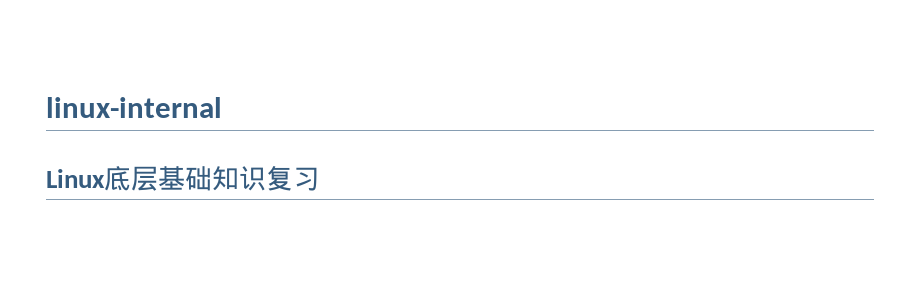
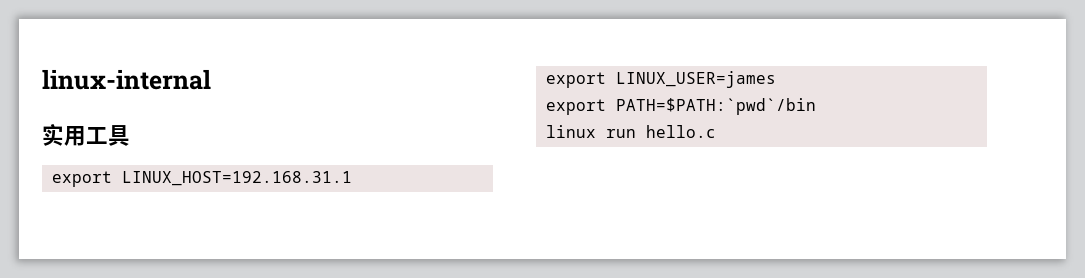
[46,166,320,191] Linux底层基础知识复习 -> [42,123,130,146] [51,171,352,187] [545,71,776,88] [545,98,816,115] [545,125,716,138] 实用工具 // export LINUX_HOST=192.168.31.1 // export LINUX_USER=james // export PATH=$PATH:`pwd`/bin // linux run hello.c

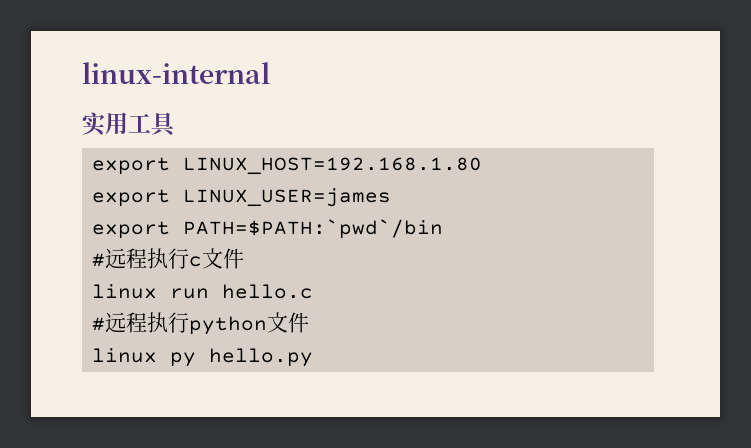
[121,171,352,186] LINUX_HOST=192.168.31.1 -> [183,157,483,175] LINUX_HOST=192.168.1.80
[545,125,716,138] linux run hello.c -> [92,248,245,269] [92,284,314,299] [92,312,310,335] [92,348,314,367] #远程执行c文件 // linux run hello.c // #远程执行python文件 // linux py hello.py

